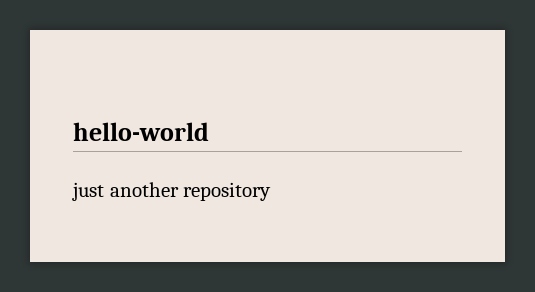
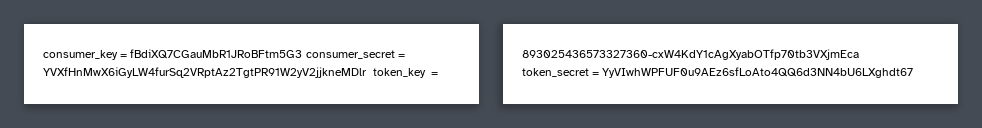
[73,122,209,141] [72,182,272,201] hello-world // just another repository -> [43,49,405,60] [43,67,438,78] [522,49,859,60] [522,67,914,78] consumer_key = fBdiXQ7CGauMbR1JRoBFtm5G3 consumer_secret = YVXfHnMwX6iGyLW4furSq2VRptAz2TgtPR91W2yV2jjkneMDlr token_key = 893025436573327360-cxW4KdY1cAgXyabOTfp70tb3VXjmEca token_secret = YyVIwhWPFUF0u9AEz6sfLoAto4QQ6d3NN4bU6LXghdt67

